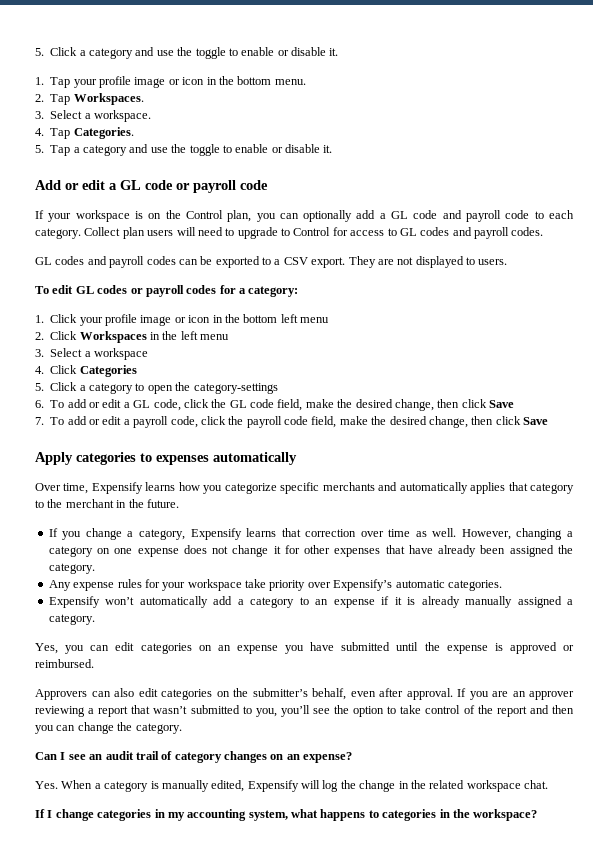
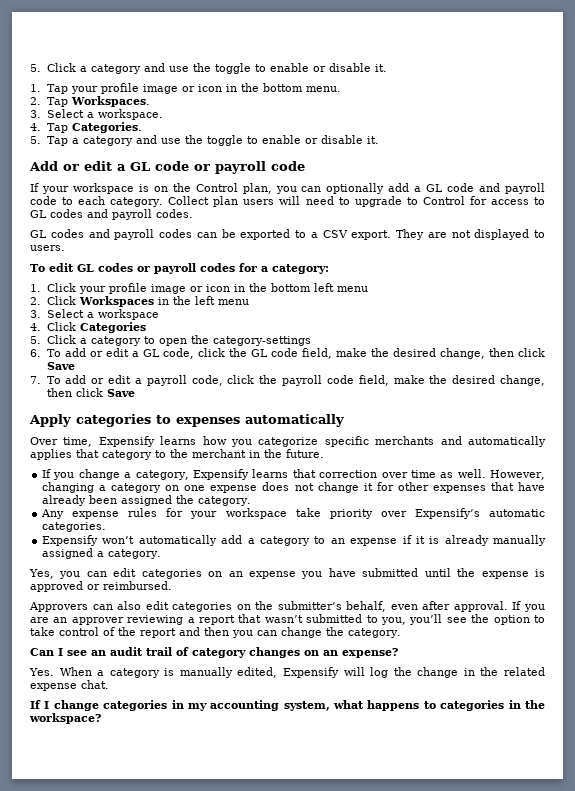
[466,780,521,792] workspace -> [30,683,77,691] expense

